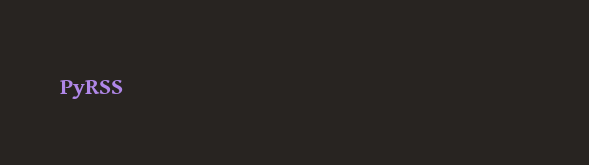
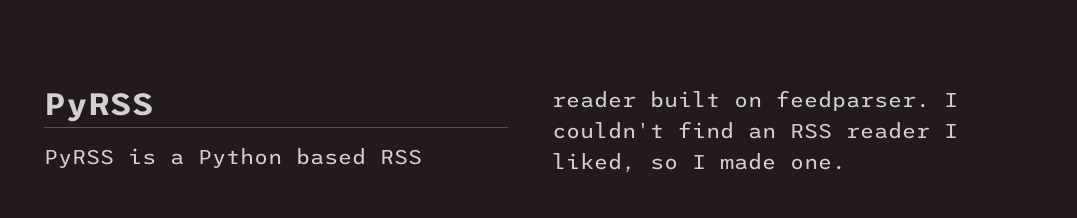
[60,80,123,99] PyRSS -> [44,93,154,122] [44,148,422,168] [552,90,958,111] [552,121,958,139] [552,153,846,173] PyRSS // PyRSS is a Python based RSS reader built on feedparser. I couldn't find an RSS reader I liked, so I made one.

